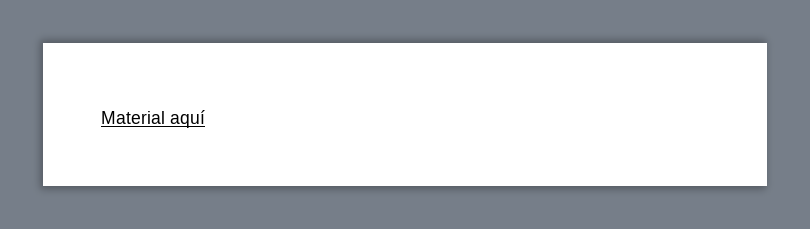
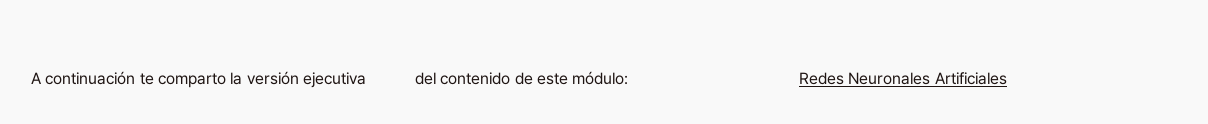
[101,110,205,128] Material aquí -> [31,71,629,88] [799,72,1007,85] A continuación te comparto la versión ejecutiva del contenido de este módulo: // Redes Neuronales Artificiales

